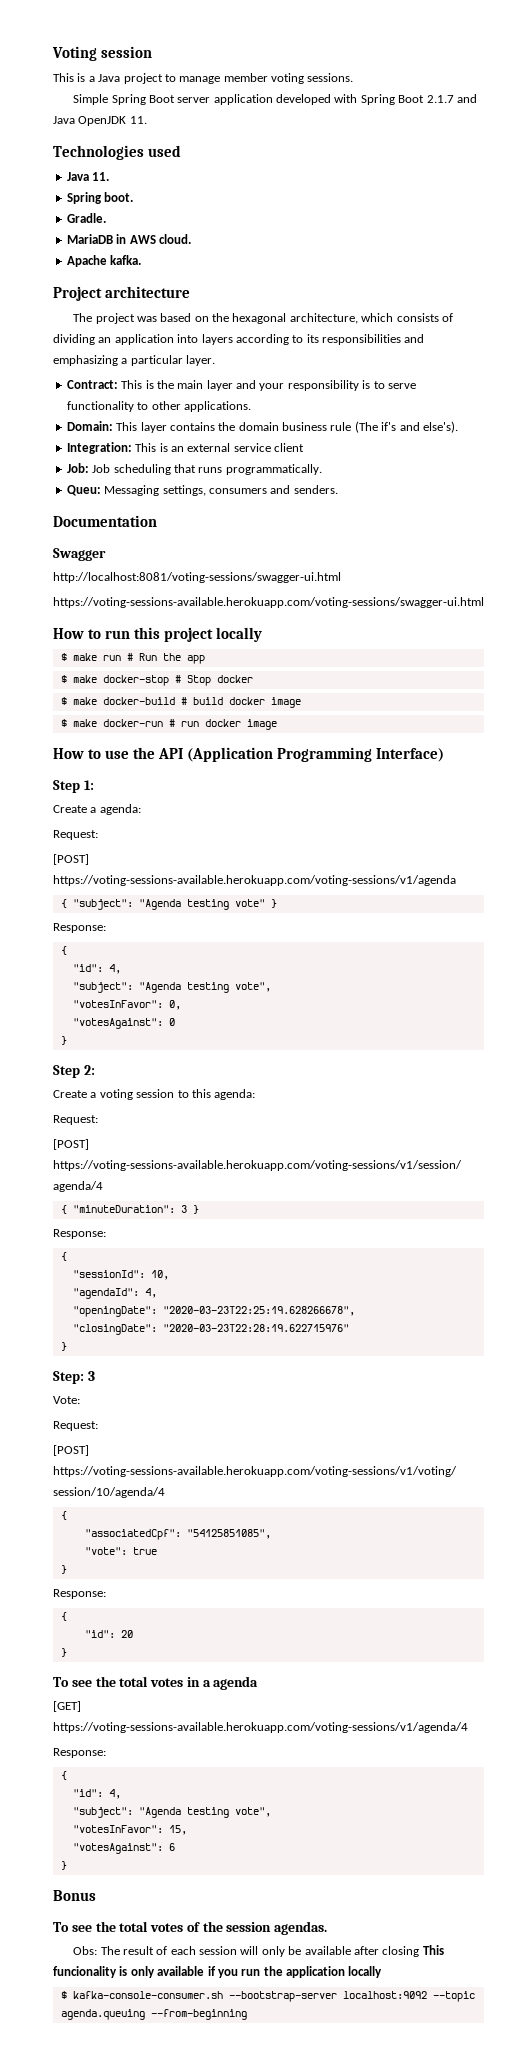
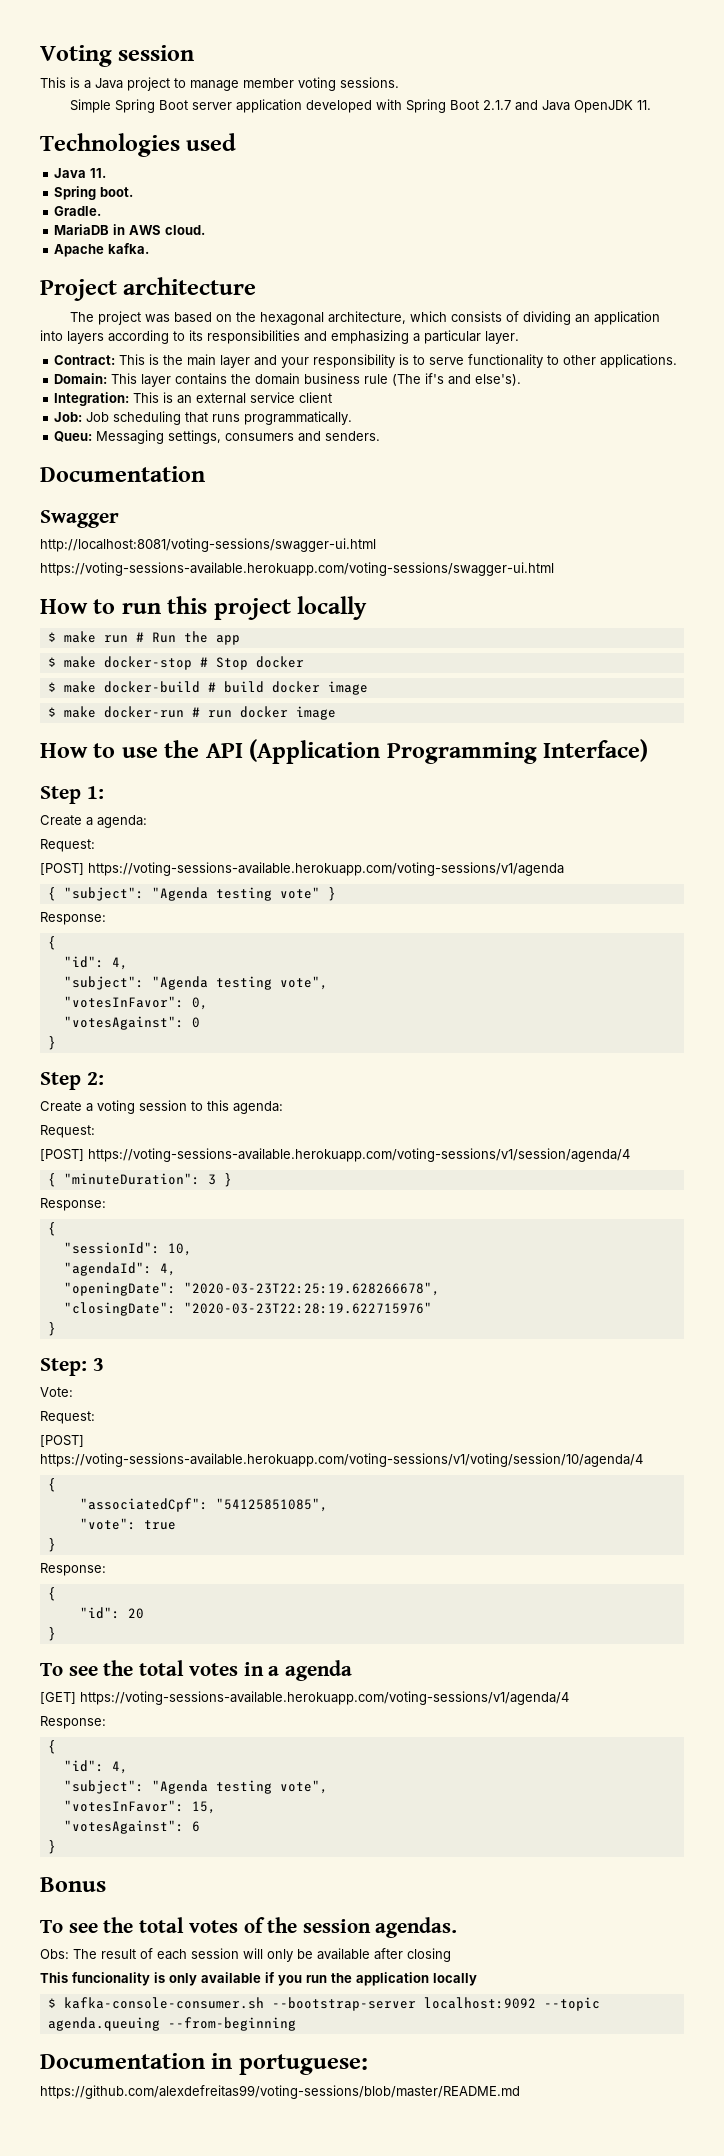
(420, 1951) none -> (451, 1955) //
(247, 2014) none -> [40,2053,368,2075] [40,2085,520,2099] // Documentation in portuguese: // https://github.com/alexdefreitas99/voting-sessions/blob/master/README.md

